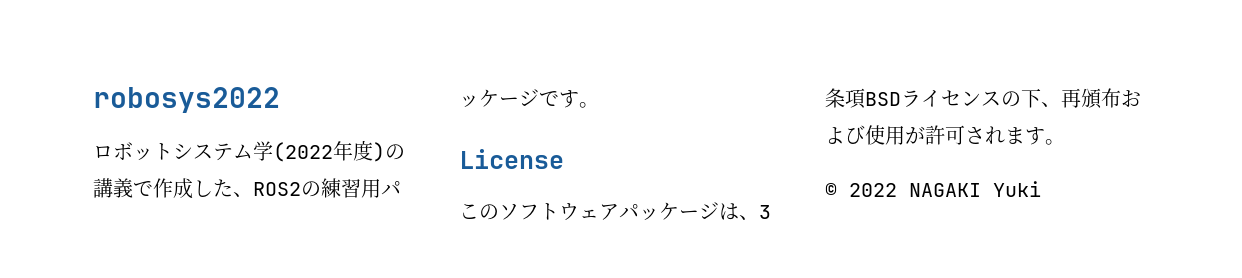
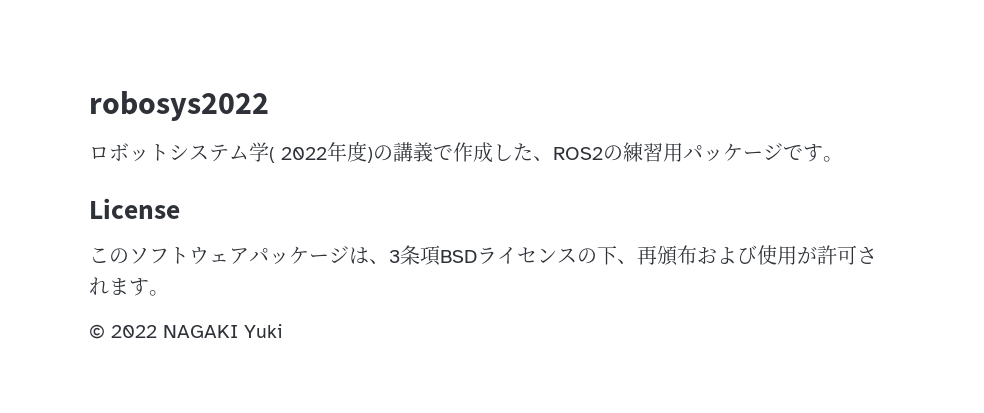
[273,142,333,162] (2022 -> [269,147,327,163] ( 2022

